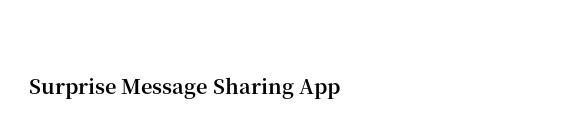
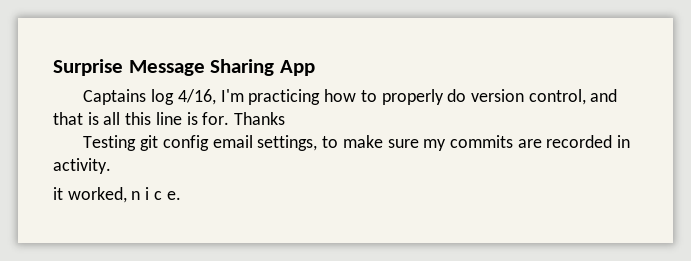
(341, 89) none -> [83,89,618,105] [53,112,286,125] [83,135,631,151] [53,158,111,174] [53,187,181,203] // Captains log 4/16, I'm practicing how to properly do version control, and that is all this line is for. Thanks // Testing git config email settings, to make sure my commits are recorded in activity. // it worked, n i c e.

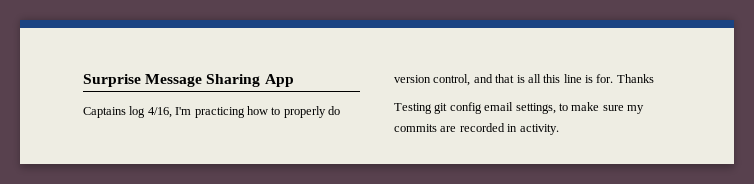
[53,187,181,203] // it worked, n i c e. -> (559, 129) none

